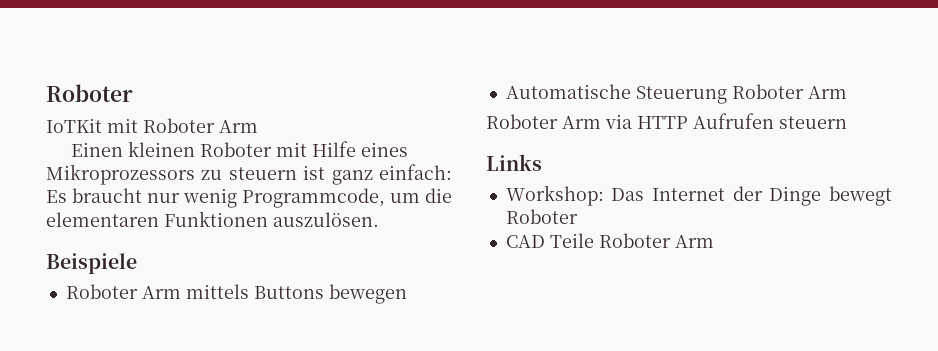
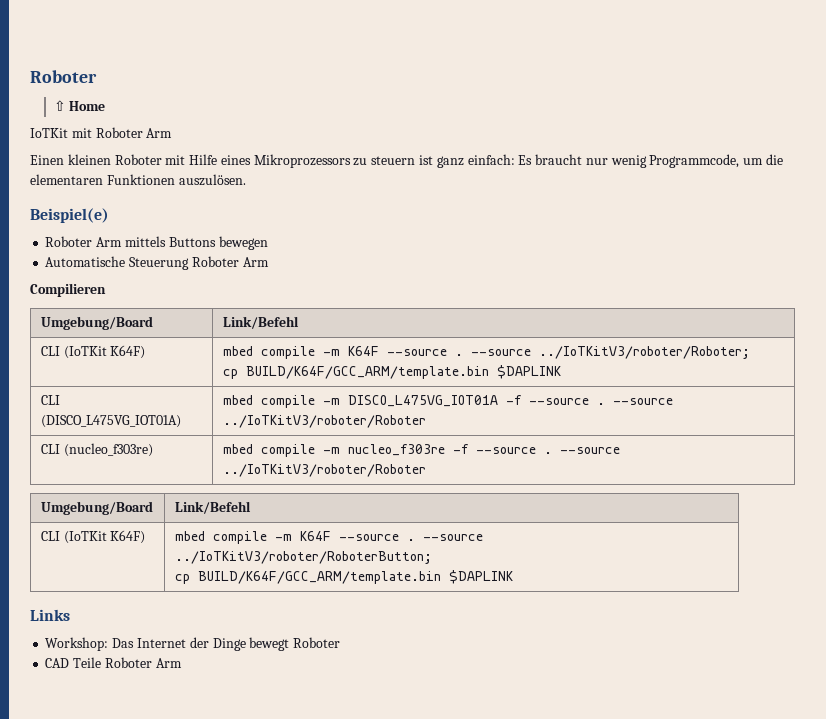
[46,84,133,102] Roboter -> [30,70,97,83] [53,100,106,111] Roboter // ⇧ Home
[46,253,137,274] Beispiele -> [30,208,109,223] Beispiel(e)
[486,113,847,129] Roboter Arm via HTTP Aufrufen steuern -> [30,283,106,297] [40,316,153,330] [222,316,299,329] [40,345,146,359] [222,346,750,359] [222,365,561,379] [40,395,60,405] [40,415,181,428] [222,395,673,408] [222,415,426,428] [40,443,153,457] [222,444,620,457] [222,464,426,477] [40,501,153,515] [174,501,251,514] [40,530,146,544] [174,531,483,544] [174,551,432,564] [174,570,513,584] Compilieren // Umgebung/Board | Link/Befehl // CLI (IoTKit K64F) | mbed compile -m K64F --source . --source ../IoTKitV3/roboter/Roboter; // cp BUILD/K64F/GCC_ARM/template.bin $DAPLINK // CLI (DISCO_L475VG_IOT01A) | mbed compile -m DISCO_L475VG_IOT01A -f --source . --source ../IoTKitV3/roboter/Roboter // CLI (nucleo_f303re) | mbed compile -m nucleo_f303re -f --source . --source ../IoTKitV3/roboter/Roboter // Umgebung/Board | Link/Befehl // CLI (IoTKit K64F) | mbed compile -m K64F --source . --source ../IoTKitV3/roboter/RoboterButton; // cp BUILD/K64F/GCC_ARM/template.bin $DAPLINK

